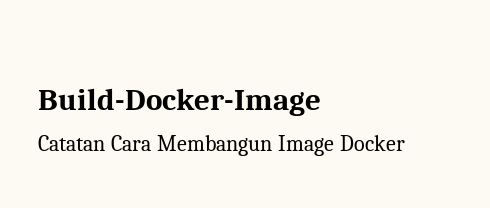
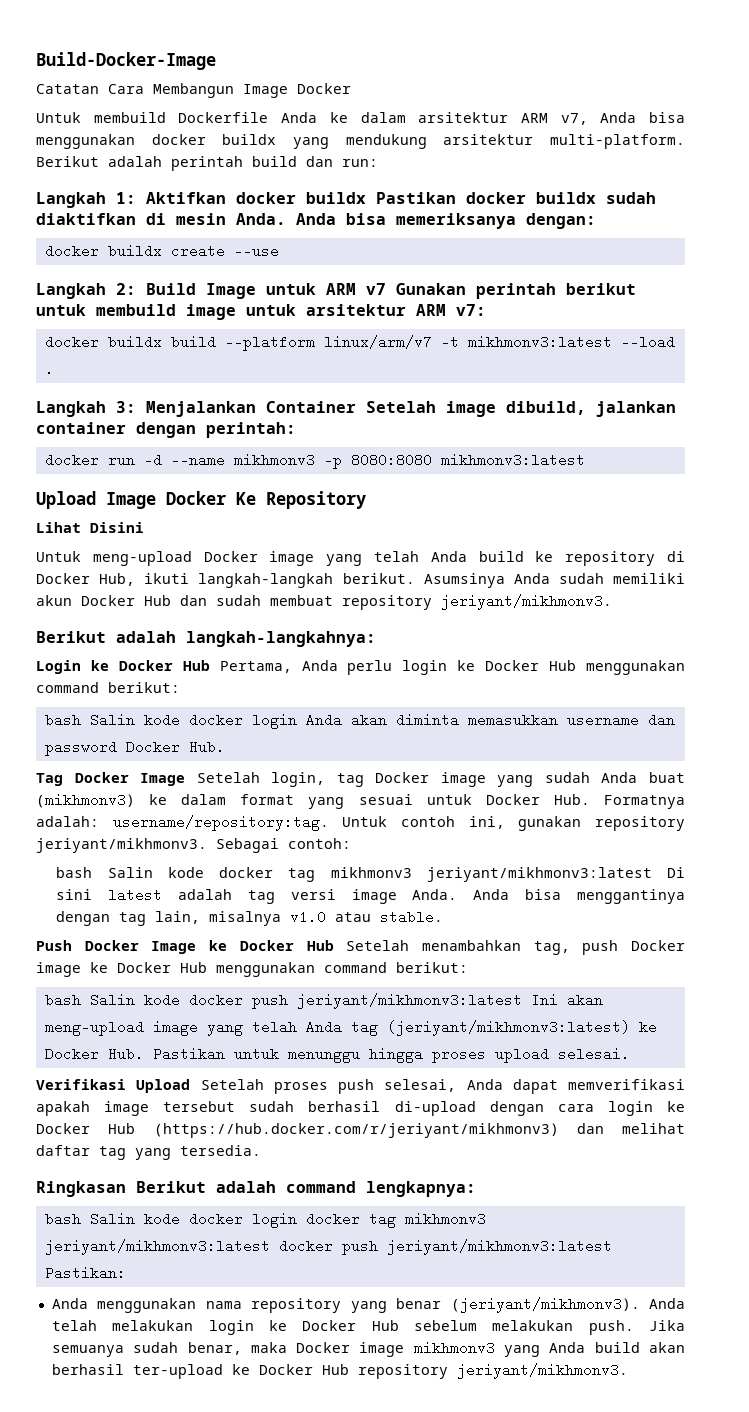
(405, 143) none -> [36,112,685,125] [36,134,685,149] [36,156,378,171] [36,192,656,208] [36,213,596,229] [44,244,279,258] [36,283,636,299] [36,304,486,320] [44,335,675,351] [44,362,54,376] [36,401,676,417] [36,422,296,438] [44,453,585,469] [36,491,366,509] [36,522,144,533] [36,551,685,566] [36,573,685,588] [36,594,612,610] [36,631,376,647] [36,660,686,675] [36,682,180,693] [44,713,675,729] [44,740,225,756] [36,772,685,787] [36,793,685,809] [36,815,686,831] [36,838,351,853] [56,867,686,882] [56,888,685,904] [56,910,444,926] [36,940,685,955] [36,962,468,977] [44,993,603,1009] [44,1020,657,1036] [44,1047,630,1063] [36,1079,685,1094] [36,1101,685,1116] [36,1123,685,1138] [36,1145,261,1160] [36,1181,476,1197] [44,1212,486,1228] [44,1239,612,1255] [44,1266,126,1280] [51,1297,685,1313] [51,1320,685,1335] [51,1341,685,1357] [51,1363,628,1379] // Untuk membuild Dockerfile Anda ke dalam arsitektur ARM v7, Anda bisa menggunakan docker buildx yang mendukung arsitektur multi-platform. Berikut adalah perintah build dan run: // Langkah 1: Aktifkan docker buildx Pastikan docker buildx sudah diaktifkan di mesin Anda. Anda bisa memeriksanya dengan: // docker buildx create --use // Langkah 2: Build Image untuk ARM v7 Gunakan perintah berikut untuk membuild image untuk arsitektur ARM v7: // docker buildx build --platform linux/arm/v7 -t mikhmonv3:latest --load . // Langkah 3: Menjalankan Container Setelah image dibuild, jalankan container dengan perintah: // docker run -d --name mikhmonv3 -p 8080:8080 mikhmonv3:latest // Upload Image Docker Ke Repository // Lihat Disini // Untuk meng-upload Docker image yang telah Anda build ke repository di Docker Hub, ikuti langkah-langkah berikut. Asumsinya Anda sudah memiliki akun Docker Hub dan sudah membuat repository jeriyant/mikhmonv3. // Berikut adalah langkah-langkahnya: // Login ke Docker Hub Pertama, Anda perlu login ke Docker Hub menggunakan command berikut: // bash Salin kode docker login Anda akan diminta memasukkan username dan password Docker Hub. // Tag Docker Image Setelah login, tag Docker image yang sudah Anda buat (mikhmonv3) ke dalam format yang sesuai untuk Docker Hub. Formatnya adalah: username/repository:tag. Untuk contoh ini, gunakan repository jeriyant/mikhmonv3. Sebagai contoh: // bash Salin kode docker tag mikhmonv3 jeriyant/mikhmonv3:latest Di sini latest adalah tag versi image Anda. Anda bisa menggantinya dengan tag lain, misalnya v1.0 atau stable. // Push Docker Image ke Docker Hub Setelah menambahkan tag, push Docker image ke Docker Hub menggunakan command berikut: // bash Salin kode docker push jeriyant/mikhmonv3:latest Ini akan meng-upload image yang telah Anda tag (jeriyant/mikhmonv3:latest) ke Docker Hub. Pastikan untuk menunggu hingga proses upload selesai. // Verifikasi Upload Setelah proses push selesai, Anda dapat memverifikasi apakah image tersebut sudah berhasil di-upload dengan cara login ke Docker Hub (https://hub.docker.com/r/jeriyant/mikhmonv3) dan melihat daftar tag yang tersedia. // Ringkasan Berikut adalah command lengkapnya: // bash Salin kode docker login docker tag mikhmonv3 jeriyant/mikhmonv3:latest docker push jeriyant/mikhmonv3:latest Pastikan: // Anda menggunakan nama repository yang benar (jeriyant/mikhmonv3). Anda telah melakukan login ke Docker Hub sebelum melakukan push. Jika semuanya sudah benar, maka Docker image mikhmonv3 yang Anda build akan berhasil ter-upload ke Docker Hub repository jeriyant/mikhmonv3.

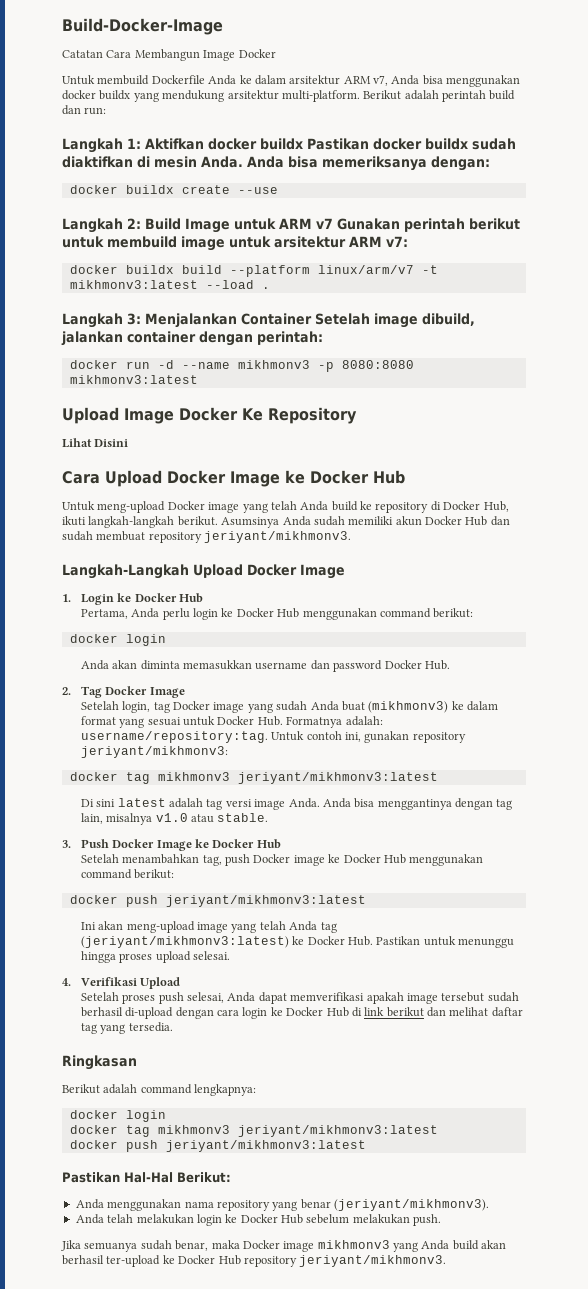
(144, 527) none -> [62,470,405,487] // Cara Upload Docker Image ke Docker Hub
[36,631,376,647] Berikut adalah langkah-langkahnya: // -> [62,564,345,579] [62,594,71,602] Langkah-Langkah Upload Docker Image // 1.
(210, 665) none -> (203, 598) //
[44,713,297,729] bash Salin kode docker login -> [69,634,166,646] docker login //
(225, 747) none -> [62,687,71,695] 2.
(186, 779) none -> (185, 692) //
[36,838,351,853] [56,867,652,882] jeriyant/mikhmonv3. Sebagai contoh: // bash Salin kode docker tag mikhmonv3 jeriyant/mikhmonv3:latest -> [80,746,228,758] [69,772,438,784] jeriyant/mikhmonv3: // docker tag mikhmonv3 jeriyant/mikhmonv3:latest //
(444, 917) none -> [62,840,71,848] 3.
(334, 945) none -> (281, 844) //
[44,993,522,1009] bash Salin kode docker push jeriyant/mikhmonv3:latest -> [69,895,366,907] docker push jeriyant/mikhmonv3:latest //
(630, 1054) none -> [62,978,71,986] 4.
(191, 1086) none -> (181, 983) //
[153,1123,559,1138] (https://hub.docker.com/r/jeriyant/mikhmonv3) -> [351,1007,424,1017] di link berikut
(126, 1189) none -> (137, 1062) //
[44,1212,486,1228] [44,1239,612,1255] [44,1266,126,1280] bash Salin kode docker login docker tag mikhmonv3 jeriyant/mikhmonv3:latest docker push jeriyant/mikhmonv3:latest Pastikan: -> [69,1110,166,1122] [69,1125,438,1137] [69,1140,366,1152] [62,1172,231,1183] docker login // docker tag mikhmonv3 jeriyant/mikhmonv3:latest // docker push jeriyant/mikhmonv3:latest // Pastikan Hal-Hal Berikut:
(640, 1305) none -> (489, 1205) //
(634, 1327) none -> (442, 1220) //

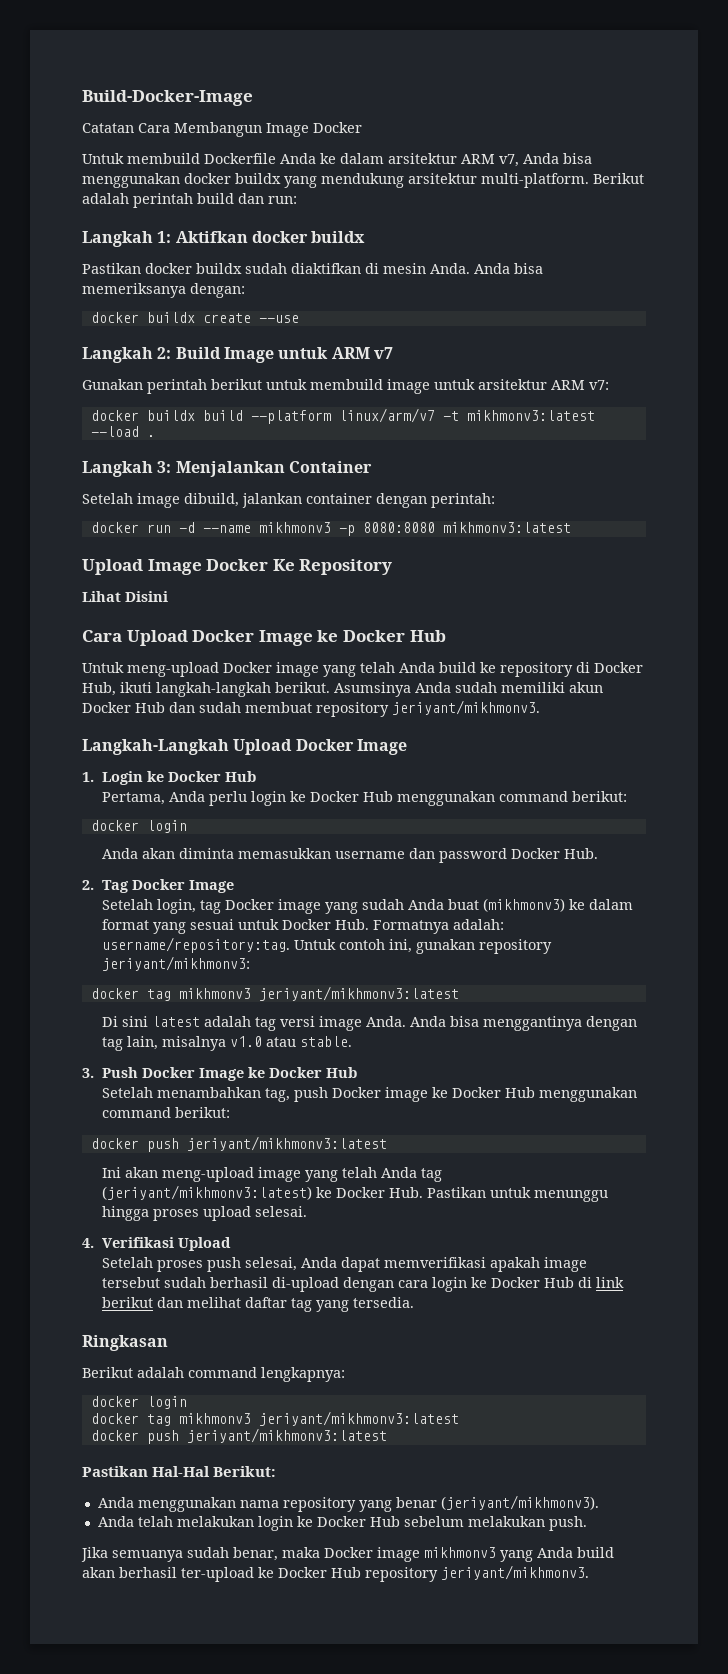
(303, 144) none -> (366, 237) //
(333, 223) none -> (393, 353) //
(312, 319) none -> (372, 467) //

